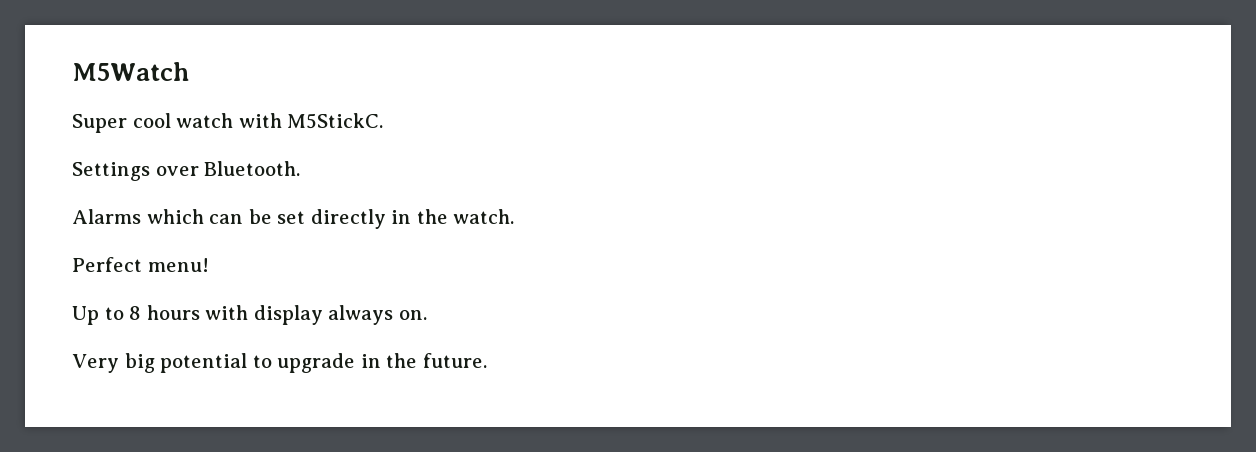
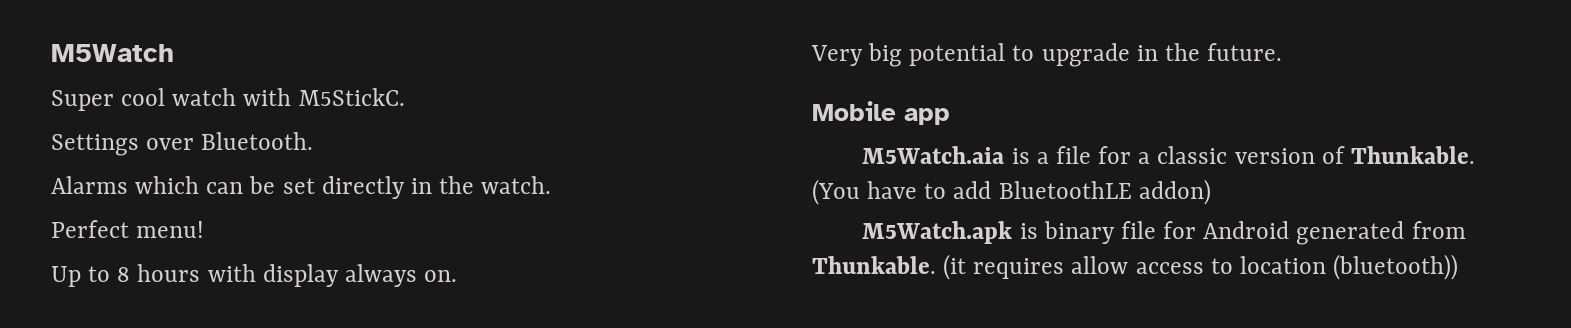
(487, 360) none -> [812,101,950,125] [862,146,1475,164] [812,179,1211,205] [862,221,1466,245] [812,254,1459,280] // Mobile app // M5Watch.aia is a file for a classic version of Thunkable. (You have to add BluetoothLE addon) // M5Watch.apk is binary file for Android generated from Thunkable. (it requires allow access to location (bluetooth))

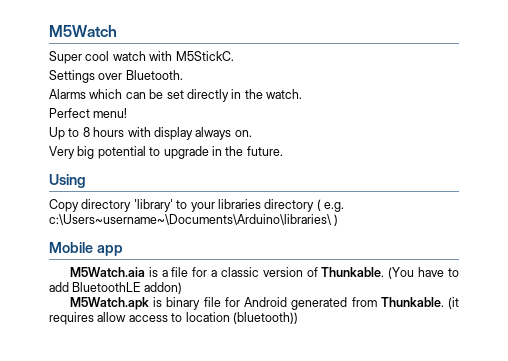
(1283, 52) none -> [49,174,86,188] [49,199,344,212] [49,214,339,226] // Using // Copy directory 'library' to your libraries directory ( e.g. c:\Users~username~\Documents\Arduino\libraries\ )

